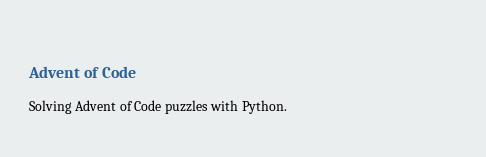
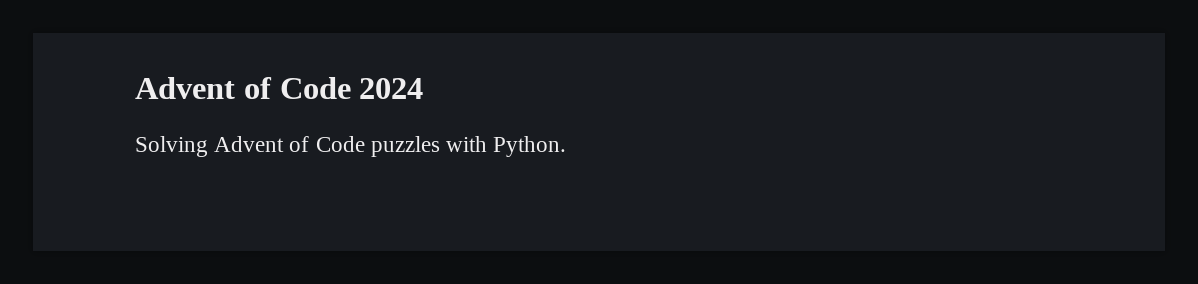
[28,66,136,78] Advent of Code -> [135,77,424,99] Advent of Code 2024

